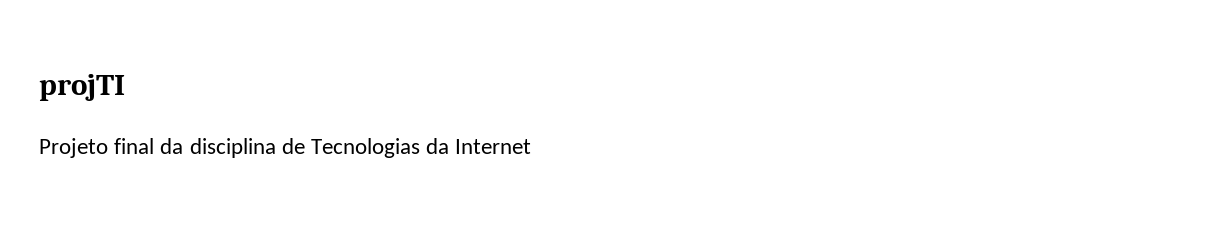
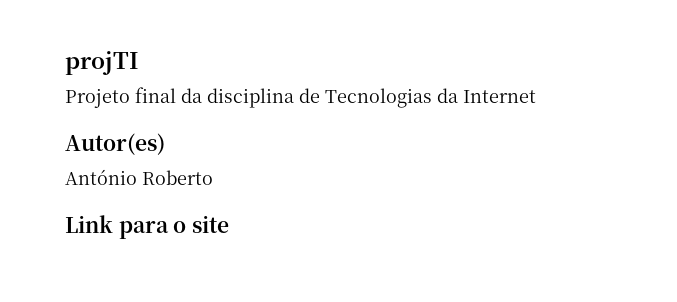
(532, 146) none -> [65,133,165,155] [65,169,213,185] [65,215,230,239] // Autor(es) // António Roberto // Link para o site

